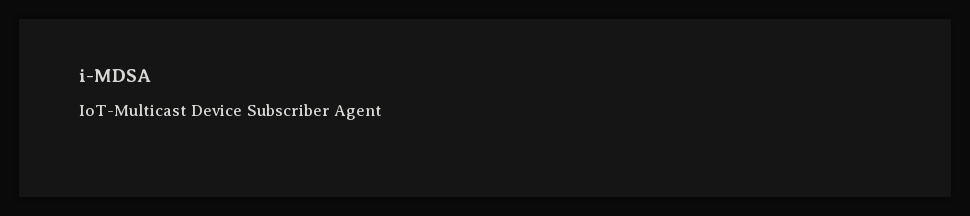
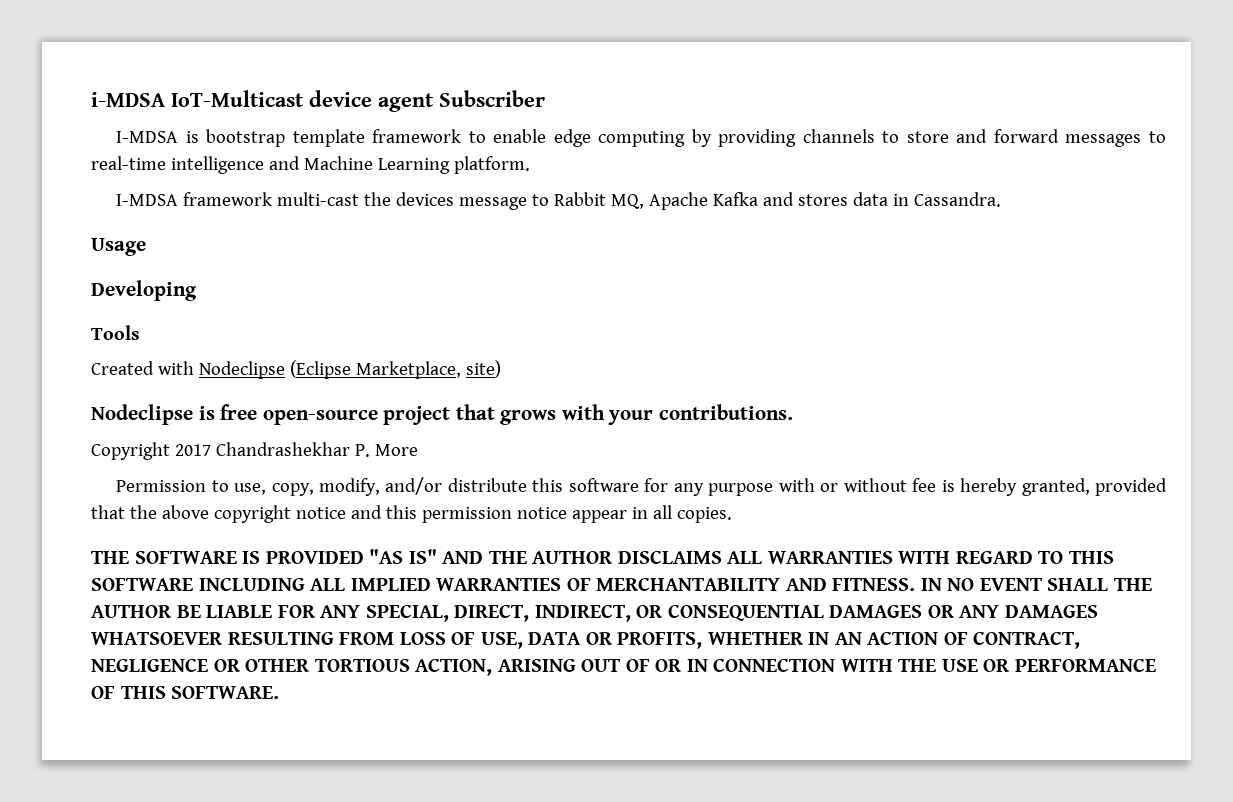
[79,104,383,120] // IoT-Multicast Device Subscriber Agent -> [171,90,545,112] [116,129,1166,147] [91,156,530,174] [116,192,1002,210] [91,238,146,256] [91,280,197,301] [91,325,140,340] [91,360,501,379] [91,404,793,425] [91,442,418,460] [116,477,1168,496] [91,505,732,523] [91,549,1115,564] [91,578,1152,591] [91,605,1098,622] [91,632,1081,649] [91,659,1157,676] [91,686,280,699] IoT-Multicast device agent Subscriber // I-MDSA is bootstrap template framework to enable edge computing by providing channels to store and forward messages to real-time intelligence and Machine Learning platform. // I-MDSA framework multi-cast the devices message to Rabbit MQ, Apache Kafka and stores data in Cassandra. // Usage // Developing // Tools // Created with Nodeclipse (Eclipse Marketplace, site) // Nodeclipse is free open-source project that grows with your contributions. // Copyright 2017 Chandrashekhar P. More // Permission to use, copy, modify, and/or distribute this software for any purpose with or without fee is hereby granted, provided that the above copyright notice and this permission notice appear in all copies. // THE SOFTWARE IS PROVIDED "AS IS" AND THE AUTHOR DISCLAIMS ALL WARRANTIES WITH REGARD TO THIS SOFTWARE INCLUDING ALL IMPLIED WARRANTIES OF MERCHANTABILITY AND FITNESS. IN NO EVENT SHALL THE AUTHOR BE LIABLE FOR ANY SPECIAL, DIRECT, INDIRECT, OR CONSEQUENTIAL DAMAGES OR ANY DAMAGES WHATSOEVER RESULTING FROM LOSS OF USE, DATA OR PROFITS, WHETHER IN AN ACTION OF CONTRACT, NEGLIGENCE OR OTHER TORTIOUS ACTION, ARISING OUT OF OR IN CONNECTION WITH THE USE OR PERFORMANCE OF THIS SOFTWARE.

